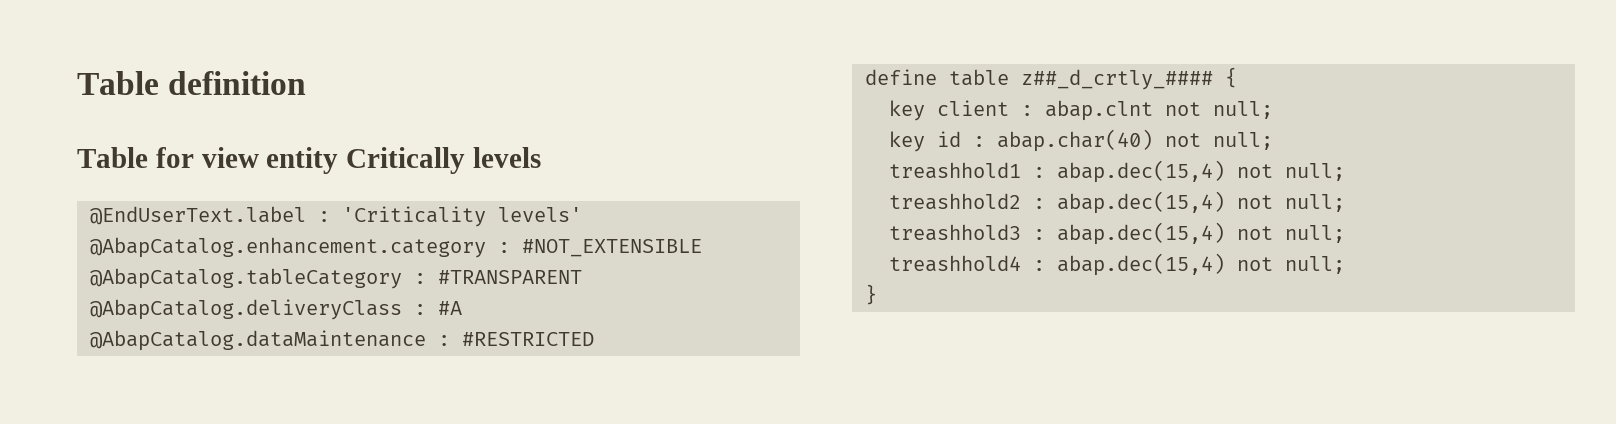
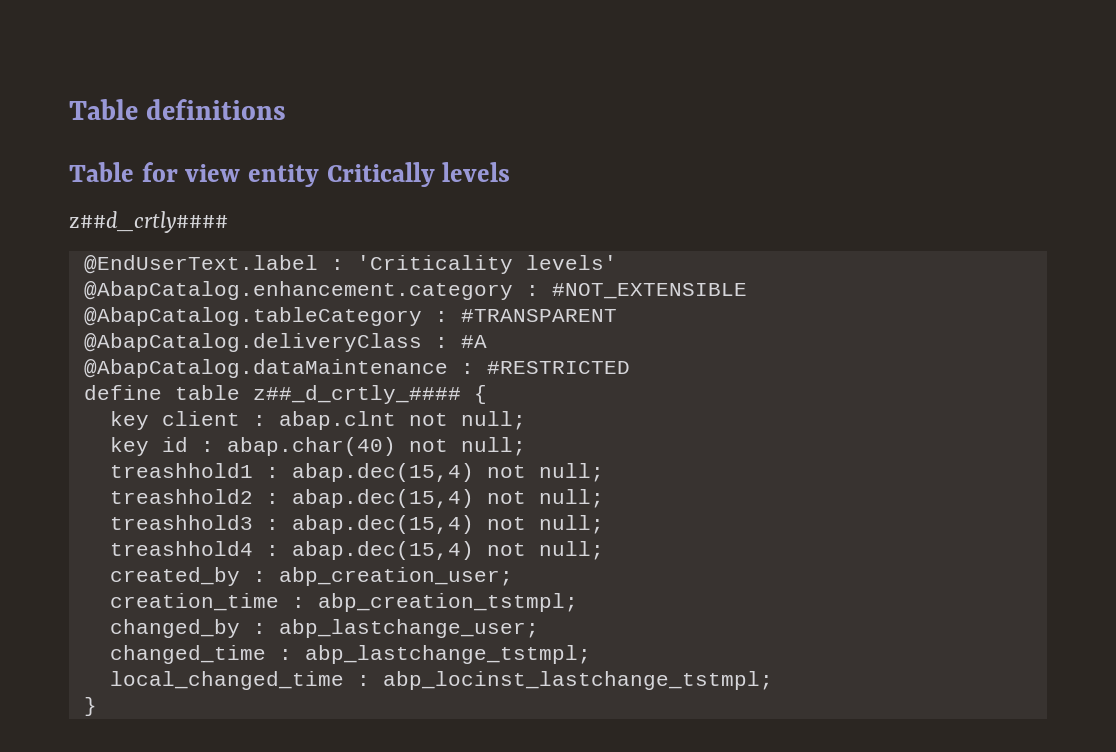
[77,71,307,95] Table definition -> [69,99,287,120] Table definitions
(542, 157) none -> [69,211,228,233] // z##d_crtly####
(1345, 265) none -> [109,567,513,586] [109,593,578,612] [109,619,539,638] [109,645,591,664] [109,671,773,690] // created_by : abp_creation_user; // creation_time : abp_creation_tstmpl; // changed_by : abp_lastchange_user; // changed_time : abp_lastchange_tstmpl; // local_changed_time : abp_locinst_lastchange_tstmpl;

